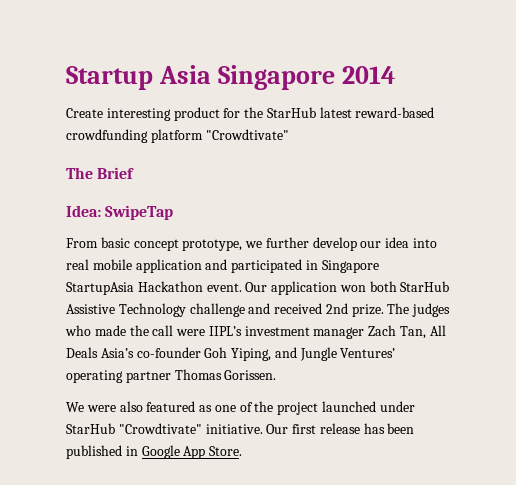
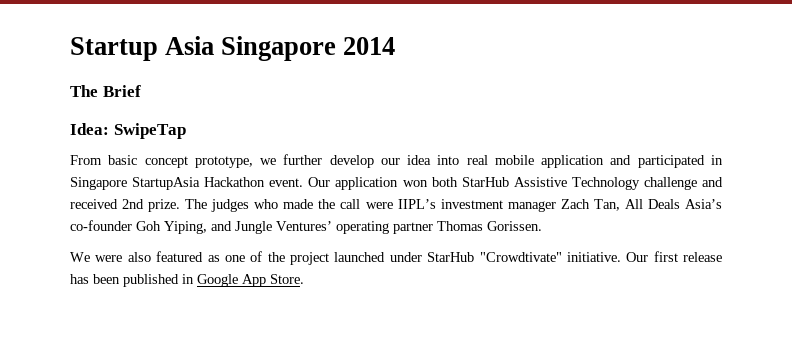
[66,107,435,121] [66,129,289,143] // Create interesting product for the StarHub latest reward-based crowdfunding platform "Crowdtivate" -> (396, 46) none

